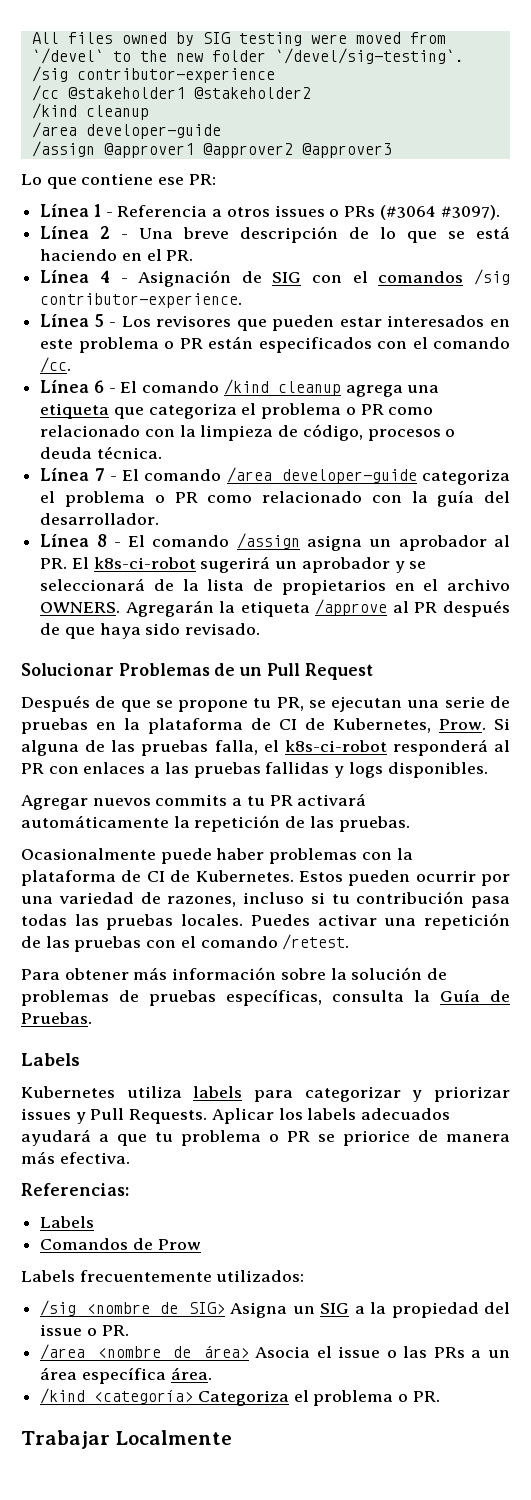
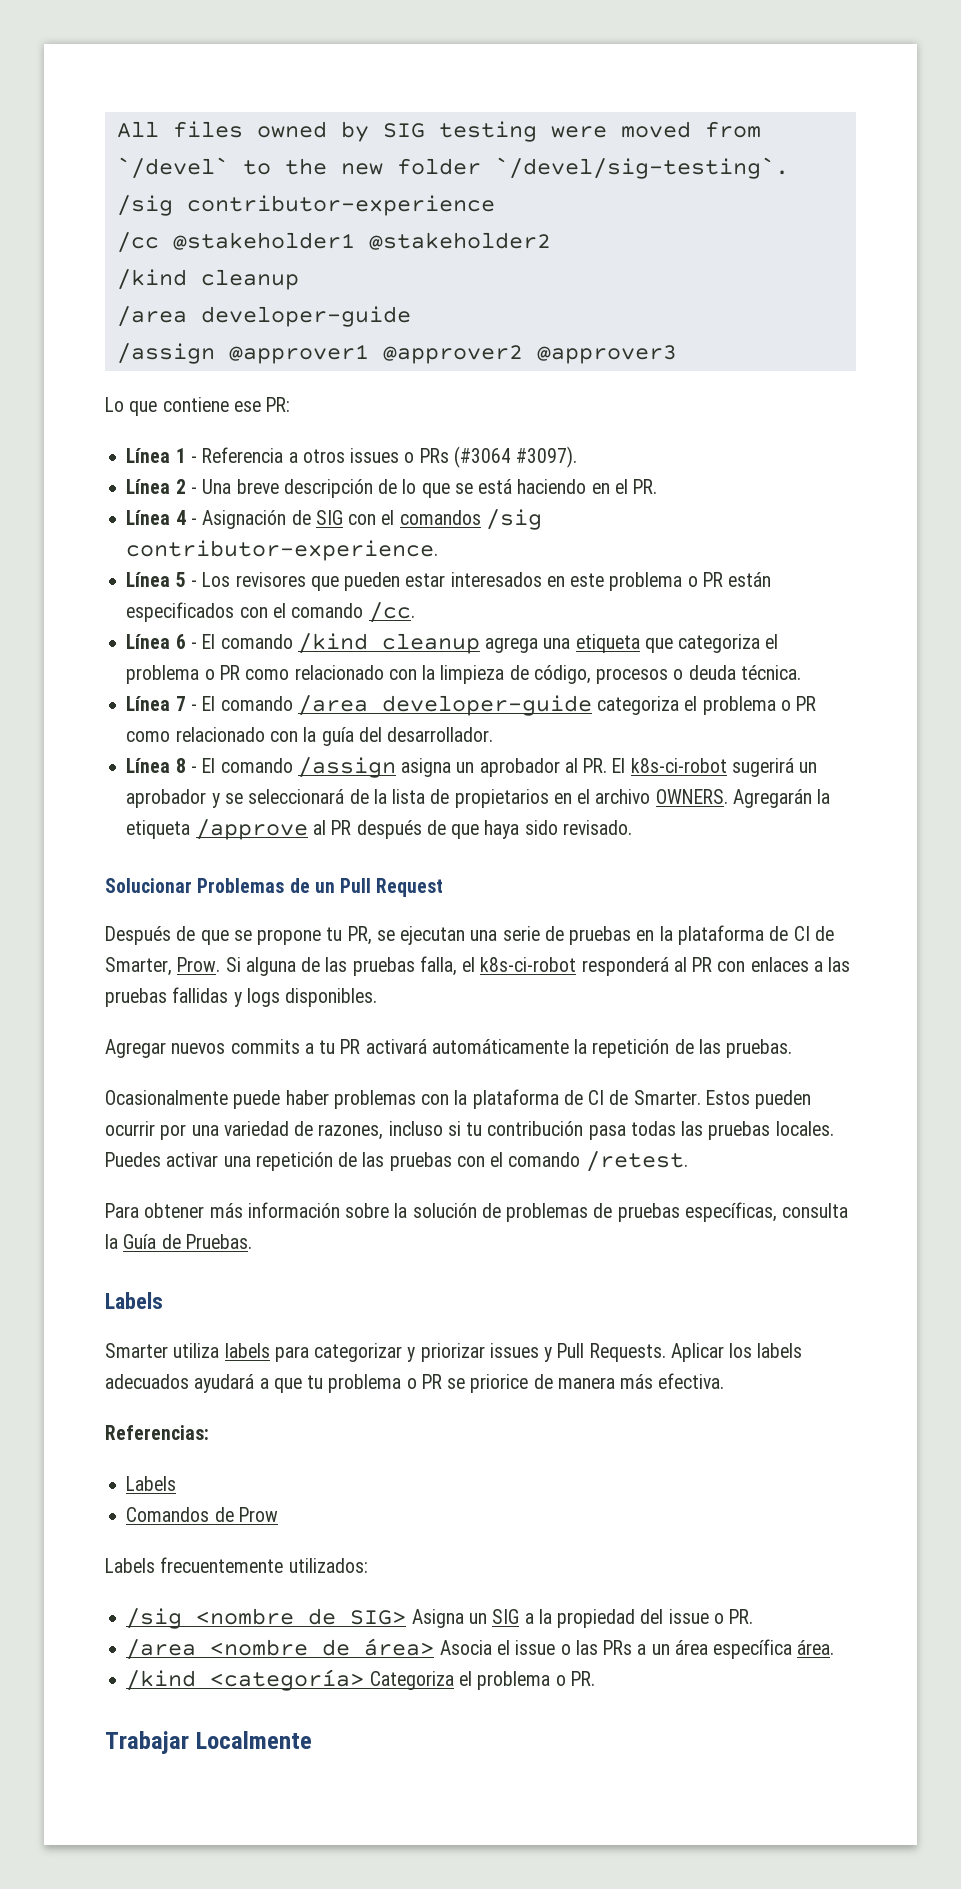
[333,718,431,733] Kubernetes, -> [105,957,172,976] Smarter,
[195,870,294,882] Kubernetes. -> [633,1090,701,1105] Smarter.
[21,1086,115,1098] Kubernetes -> [105,1343,168,1358] Smarter

